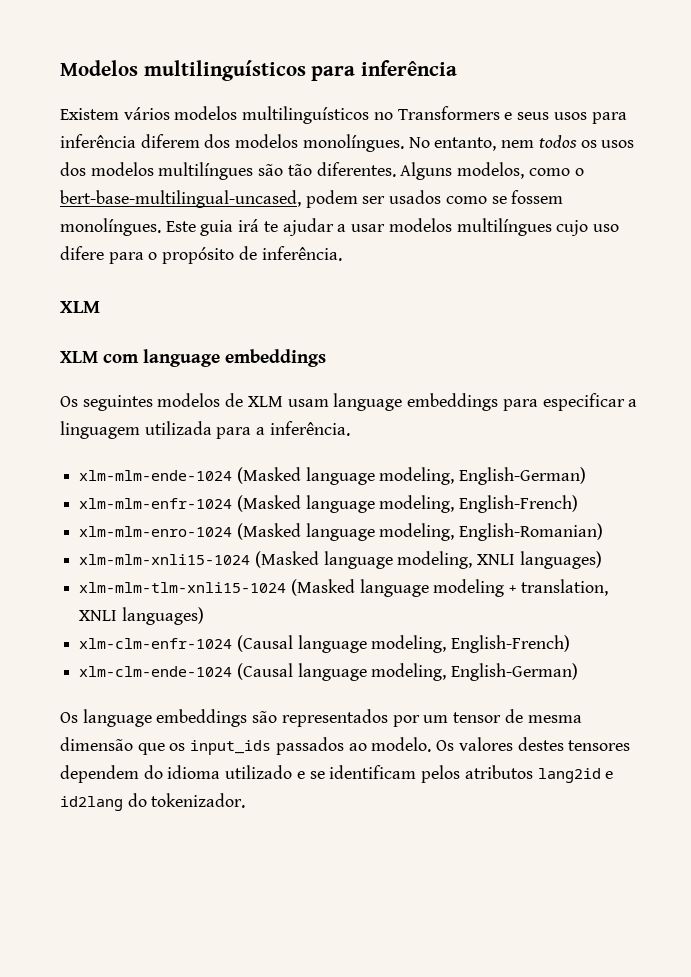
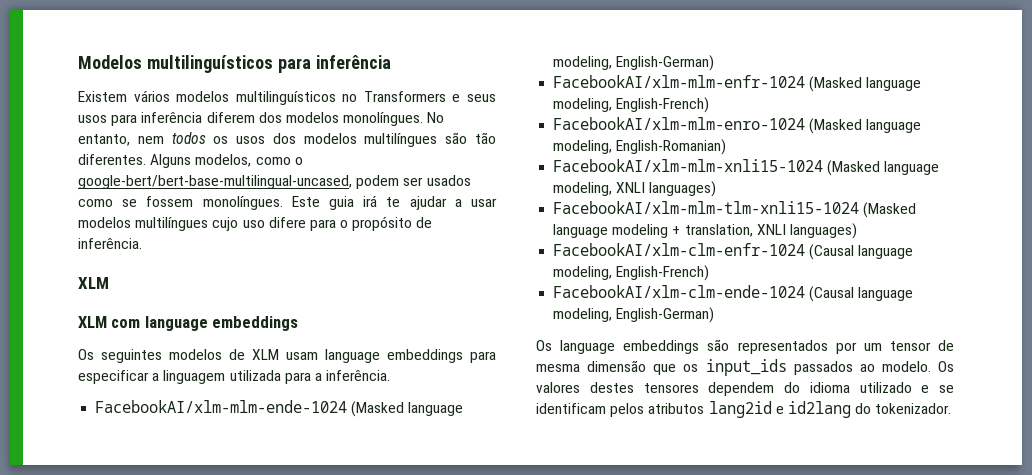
[60,190,301,208] bert-base-multilingual-uncased, -> [78,175,352,189] google-bert/bert-base-multilingual-uncased,
[79,470,233,481] xlm-mlm-ende-1024 -> [95,400,348,413] FacebookAI/xlm-mlm-ende-1024
[79,498,233,509] xlm-mlm-enfr-1024 -> [553,75,806,88] FacebookAI/xlm-mlm-enfr-1024
[79,526,233,537] xlm-mlm-enro-1024 -> [553,117,806,130] FacebookAI/xlm-mlm-enro-1024
[79,554,251,565] xlm-mlm-xnli15-1024 -> [553,159,824,172] FacebookAI/xlm-mlm-xnli15-1024
[79,582,287,593] xlm-mlm-tlm-xnli15-1024 -> [553,201,860,214] FacebookAI/xlm-mlm-tlm-xnli15-1024
[79,638,233,649] xlm-clm-enfr-1024 -> [553,243,806,256] FacebookAI/xlm-clm-enfr-1024
[79,666,233,677] xlm-clm-ende-1024 -> [553,285,806,298] FacebookAI/xlm-clm-ende-1024

